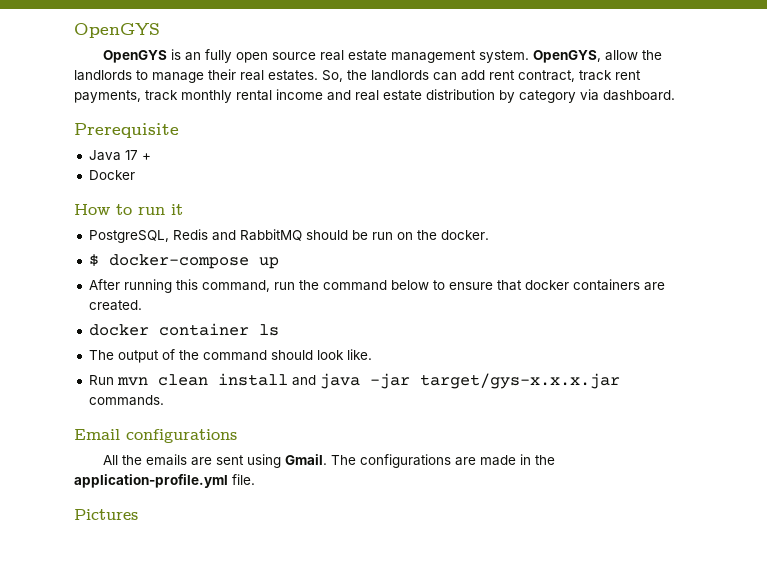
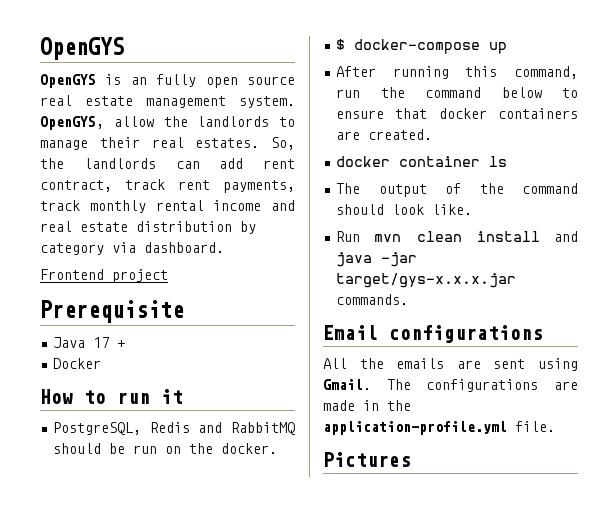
(675, 95) none -> [40,269,168,283] // Frontend project

